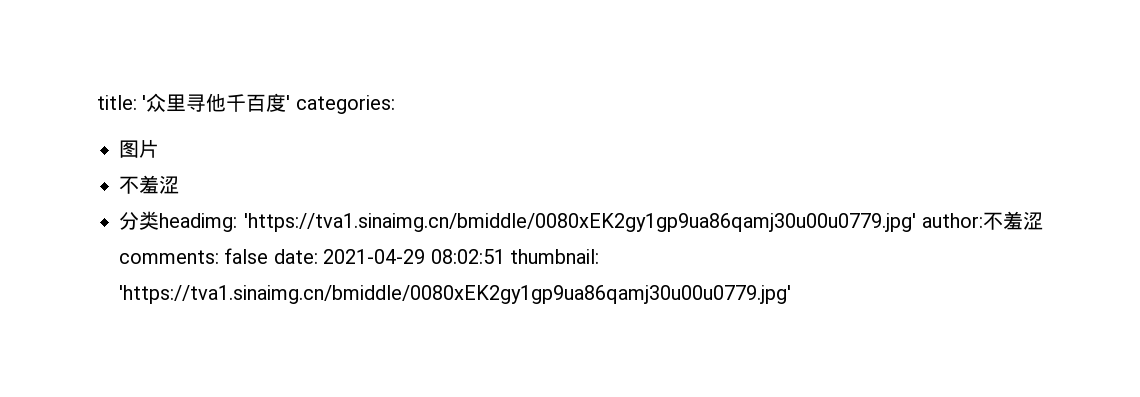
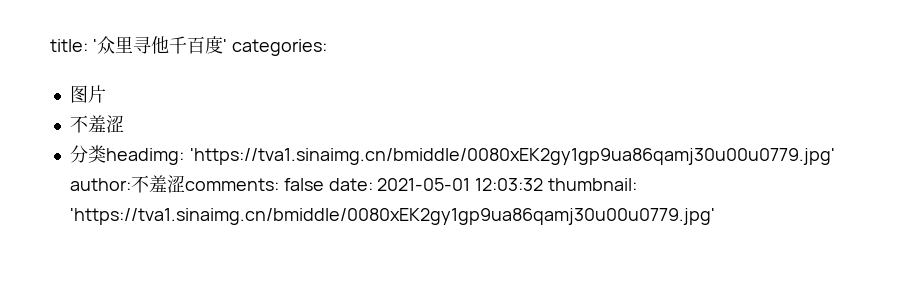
[323,249,505,264] 2021-04-29 08:02:51 -> [377,178,544,191] 2021-05-01 12:03:32

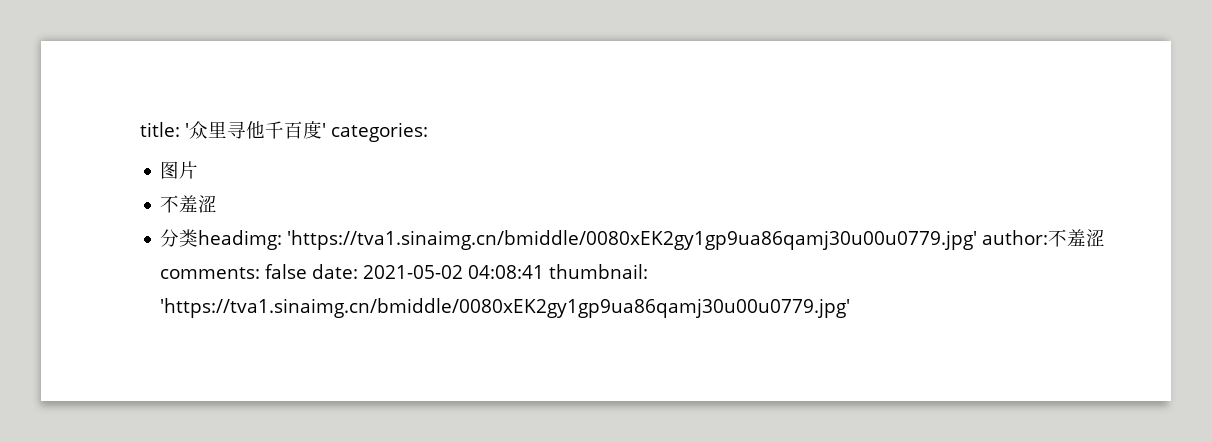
[377,178,544,191] 2021-05-01 12:03:32 -> [363,265,545,279] 2021-05-02 04:08:41

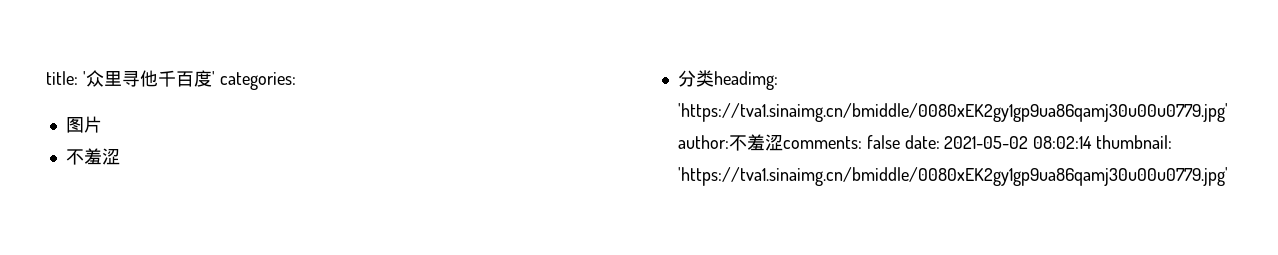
[468,265,545,279] 04:08:41 -> [1033,136,1093,149] 08:02:14

